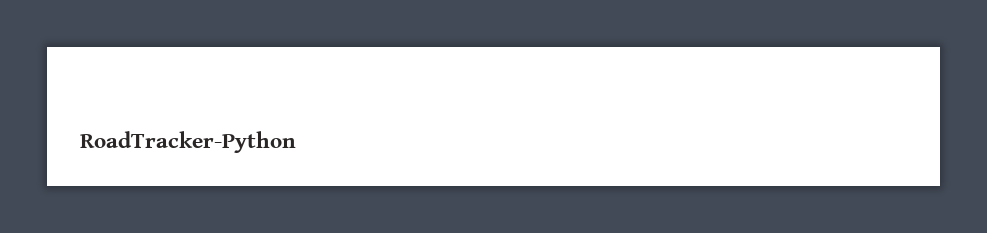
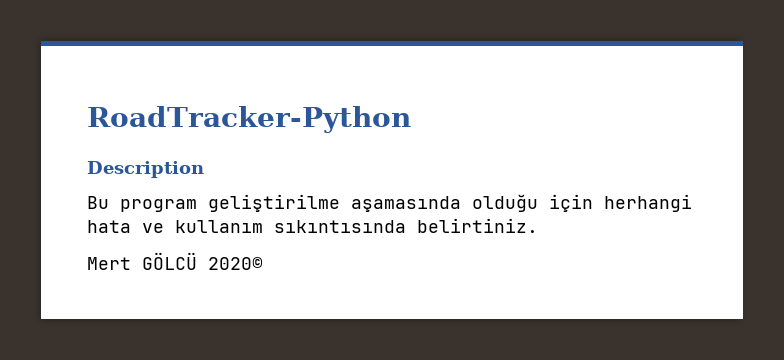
(296, 142) none -> [87,161,204,178] [87,194,692,212] [87,218,538,233] [87,252,263,270] // Description // Bu program geliştirilme aşamasında olduğu için herhangi hata ve kullanım sıkıntısında belirtiniz. // Mert GÖLCÜ 2020©

